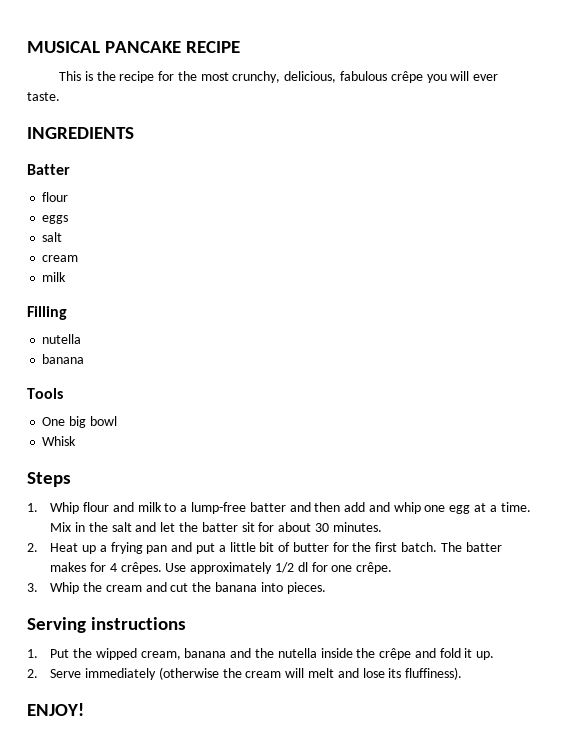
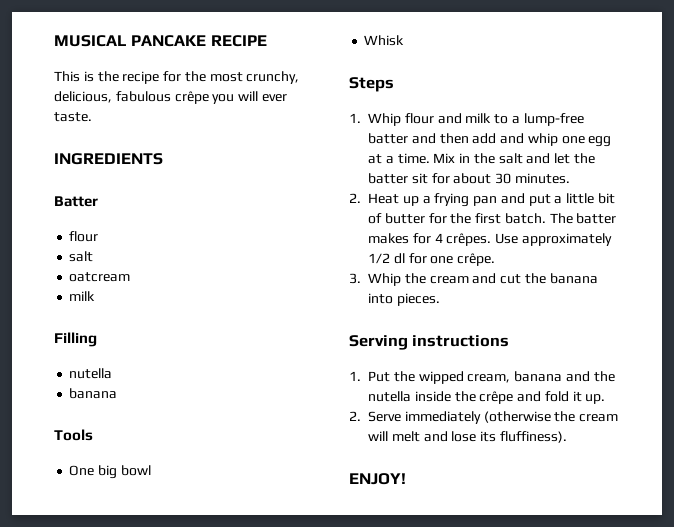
[42,215,69,224] // eggs -> (99, 236) none
[42,255,79,262] cream -> [69,272,131,282] oatcream

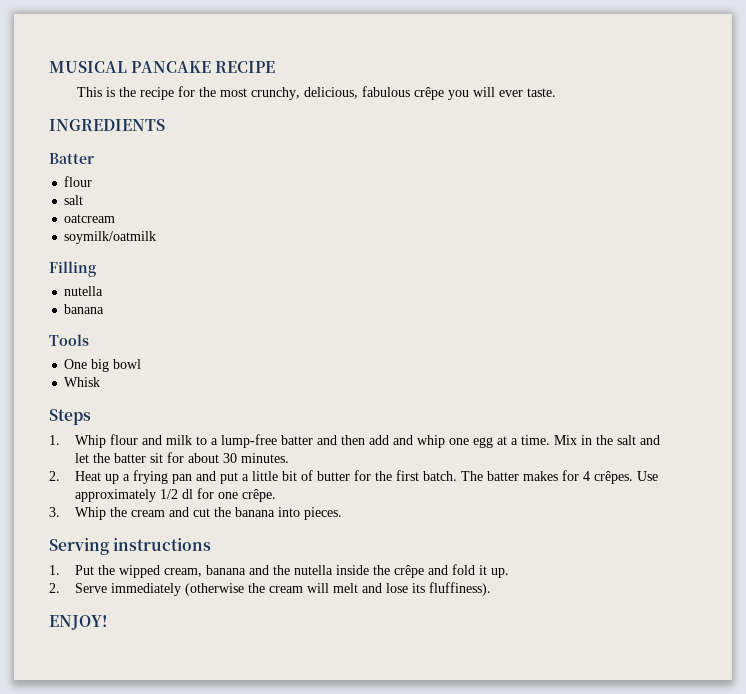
[69,291,96,301] milk -> [64,231,157,244] soymilk/oatmilk

